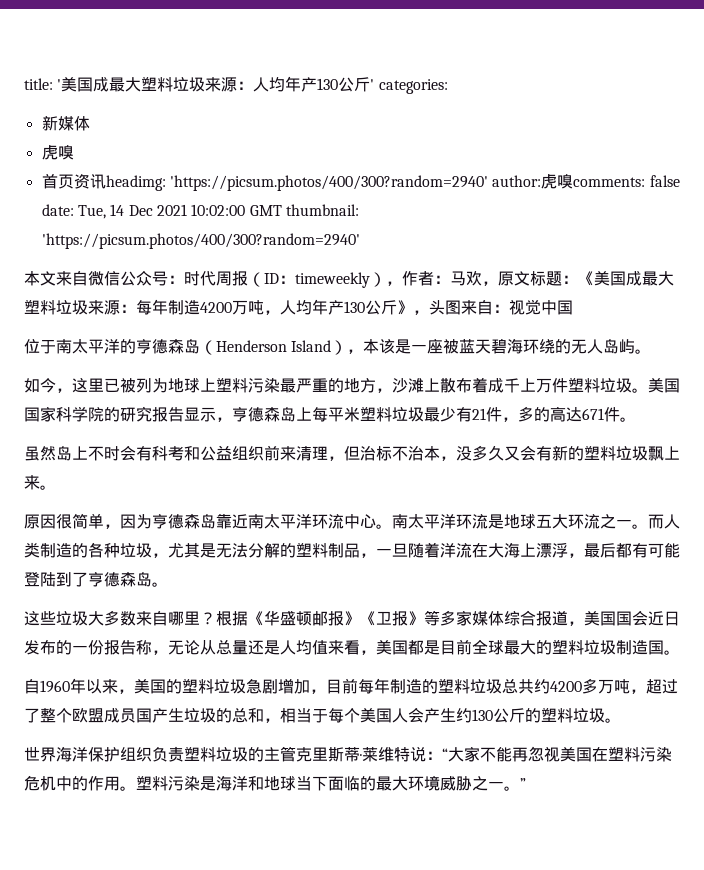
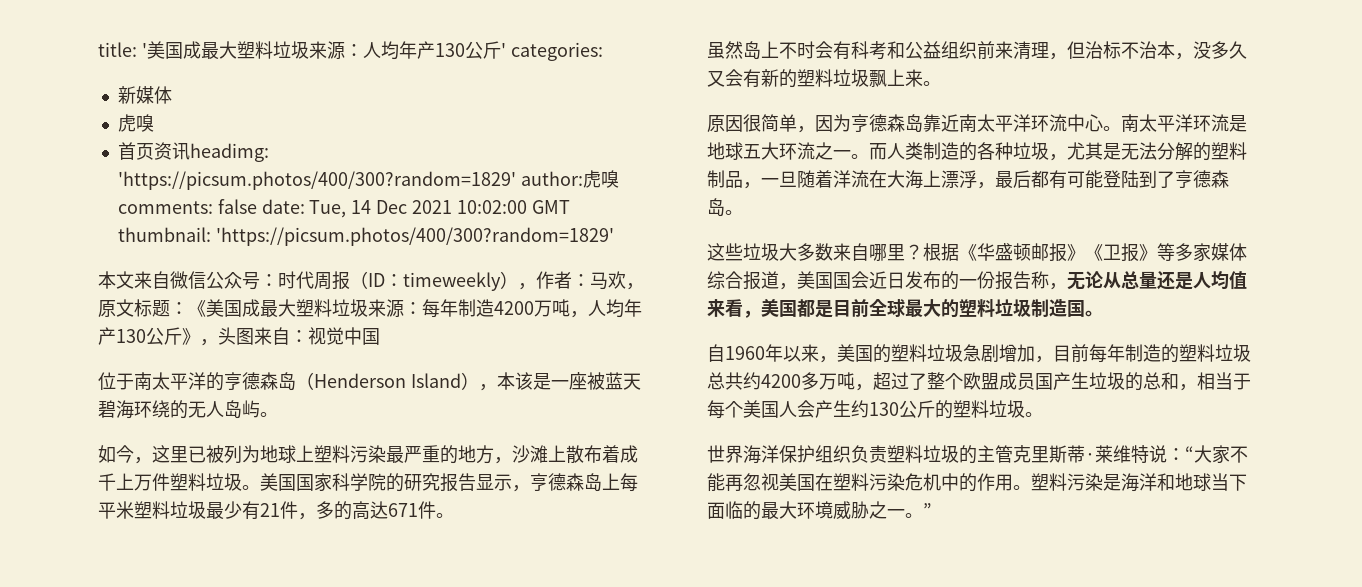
[169,175,488,191] 'https://picsum.photos/400/300?random=2940' -> [117,171,516,190] 'https://picsum.photos/400/300?random=1829'
[41,233,360,249] 'https://picsum.photos/400/300?random=2940' -> [215,227,614,246] 'https://picsum.photos/400/300?random=1829'

